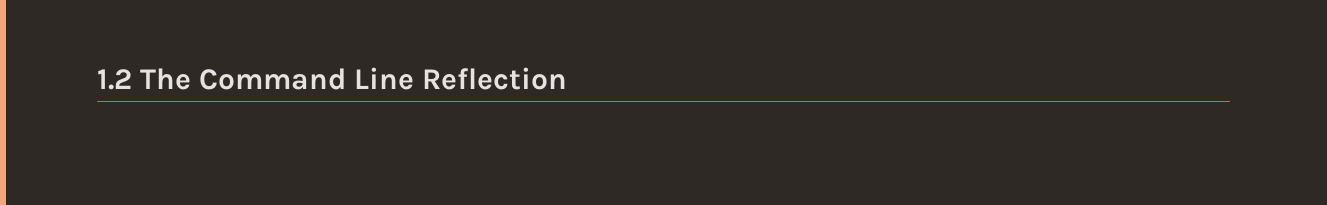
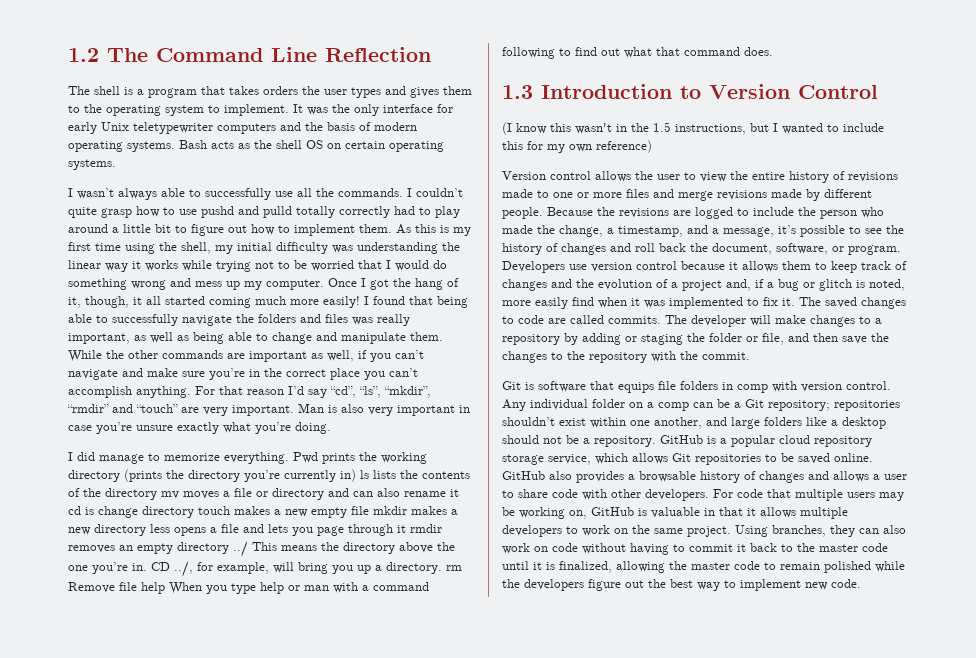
(568, 78) none -> [68,86,472,98] [68,104,453,116] [68,122,417,134] [68,140,444,152] [68,159,116,170] [68,188,463,200] [68,206,460,218] [68,224,471,236] [68,242,460,254] [68,260,447,272] [68,278,459,290] [68,296,468,308] [68,314,410,326] [68,332,443,344] [68,350,424,362] [68,368,418,380] [68,386,431,398] [67,403,470,416] [68,422,331,434] [68,452,427,464] [68,469,470,482] [68,488,459,500] [68,506,458,518] [68,524,442,536] [68,541,455,557] [68,561,462,577] [68,582,429,594] [502,47,773,59] [502,84,878,99] [502,122,884,135] [502,140,652,153] [502,171,898,183] [502,189,872,201] [502,207,884,219] [502,225,904,237] [502,243,901,255] [502,261,907,273] [502,279,905,291] [502,297,906,309] [502,315,882,327] [502,333,889,345] [502,351,750,363] [502,381,891,393] [502,399,900,411] [502,417,886,429] [502,435,872,447] [502,453,873,465] [502,471,907,483] [502,489,904,501] [502,507,848,519] [502,525,906,537] [502,543,888,555] [502,561,905,573] [502,579,861,591] // The shell is a program that takes orders the user types and gives them to the operating system to implement. It was the only interface for early Unix teletypewriter computers and the basis of modern operating systems. Bash acts as the shell OS on certain operating systems. // I wasn’t always able to successfully use all the commands. I couldn’t quite grasp how to use pushd and pulld totally correctly had to play around a little bit to figure out how to implement them. As this is my first time using the shell, my initial difficulty was understanding the linear way it works while trying not to be worried that I would do something wrong and mess up my computer. Once I got the hang of it, though, it all started coming much more easily! I found that being able to successfully navigate the folders and files was really important, as well as being able to change and manipulate them. While the other commands are important as well, if you can’t navigate and make sure you’re in the correct place you can’t accomplish anything. For that reason I’d say “cd”, “ls”, “mkdir”, “rmdir” and “touch” are very important. Man is also very important in case you’re unsure exactly what you’re doing. // I did manage to memorize everything. Pwd prints the working directory (prints the directory you’re currently in) ls lists the contents of the directory mv moves a file or directory and can also rename it cd is change directory touch makes a new empty file mkdir makes a new directory less opens a file and lets you page through it rmdir removes an empty directory ../ This means the directory above the one you’re in. CD ../, for example, will bring you up a directory. rm Remove file help When you type help or man with a command following to find out what that command does. // 1.3 Introduction to Version Control // (I know this wasn't in the 1.5 instructions, but I wanted to include this for my own reference) // Version control allows the user to view the entire history of revisions made to one or more files and merge revisions made by different people. Because the revisions are logged to include the person who made the change, a timestamp, and a message, it’s possible to see the history of changes and roll back the document, software, or program. Developers use version control because it allows them to keep track of changes and the evolution of a project and, if a bug or glitch is noted, more easily find when it was implemented to fix it. The saved changes to code are called commits. The developer will make changes to a repository by adding or staging the folder or file, and then save the changes to the repository with the commit. // Git is software that equips file folders in comp with version control. Any individual folder on a comp can be a Git repository; repositories shouldn’t exist within one another, and large folders like a desktop should not be a repository. GitHub is a popular cloud repository storage service, which allows Git repositories to be saved online. GitHub also provides a browsable history of changes and allows a user to share code with other developers. For code that multiple users may be working on, GitHub is valuable in that it allows multiple developers to work on the same project. Using branches, they can also work on code without having to commit it back to the master code until it is finalized, allowing the master code to remain polished while the developers figure out the best way to implement new code.

